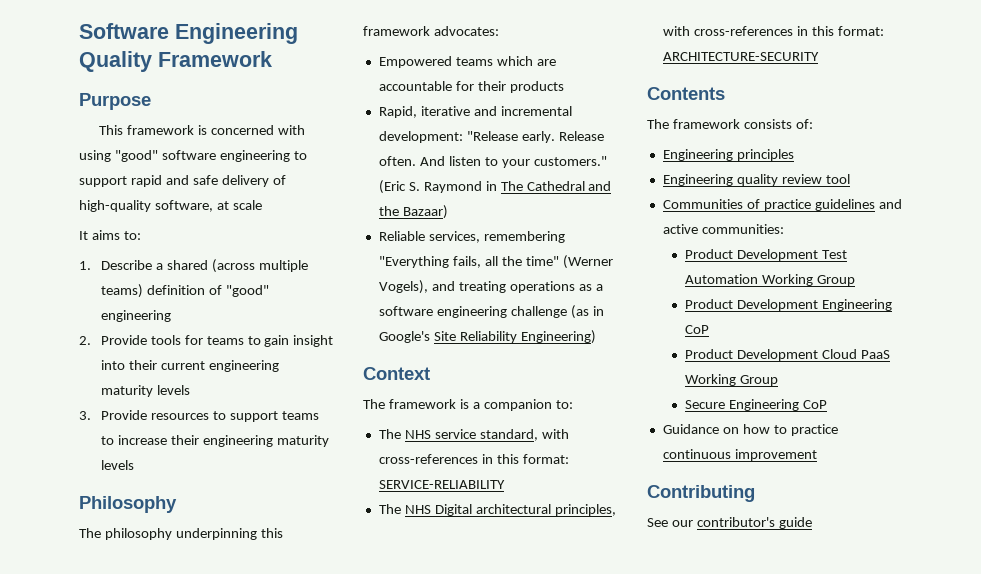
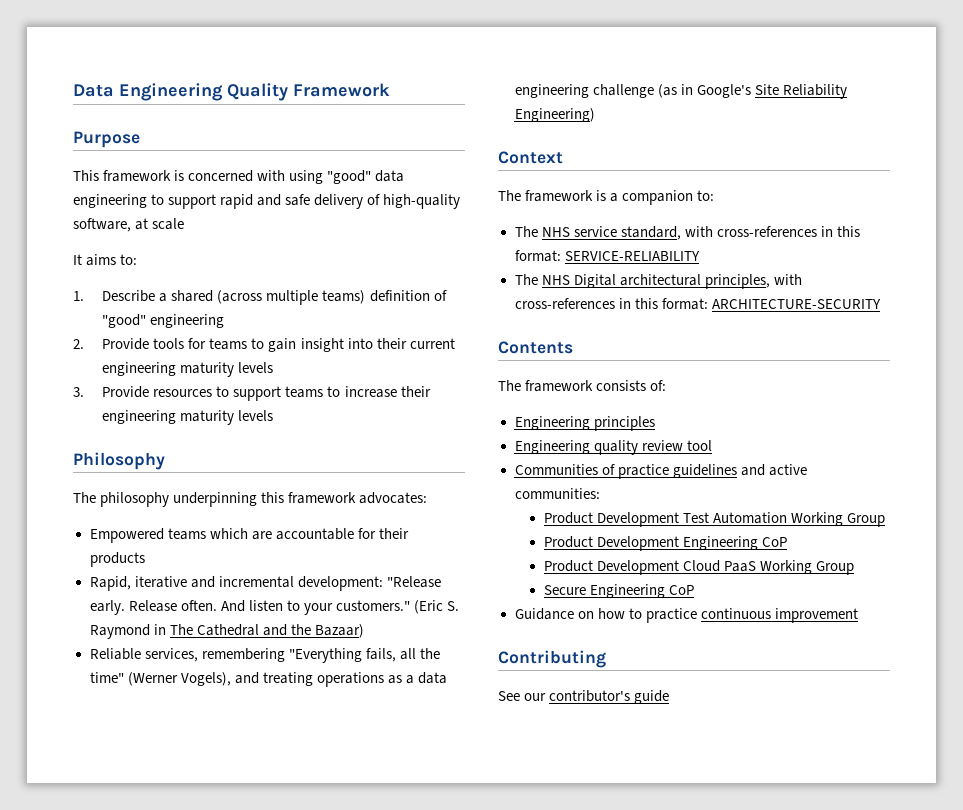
[79,23,169,39] Software -> [73,84,114,97] Data
[161,150,216,160] software -> [375,170,405,182] data
[378,306,433,316] software -> [417,672,447,684] data

